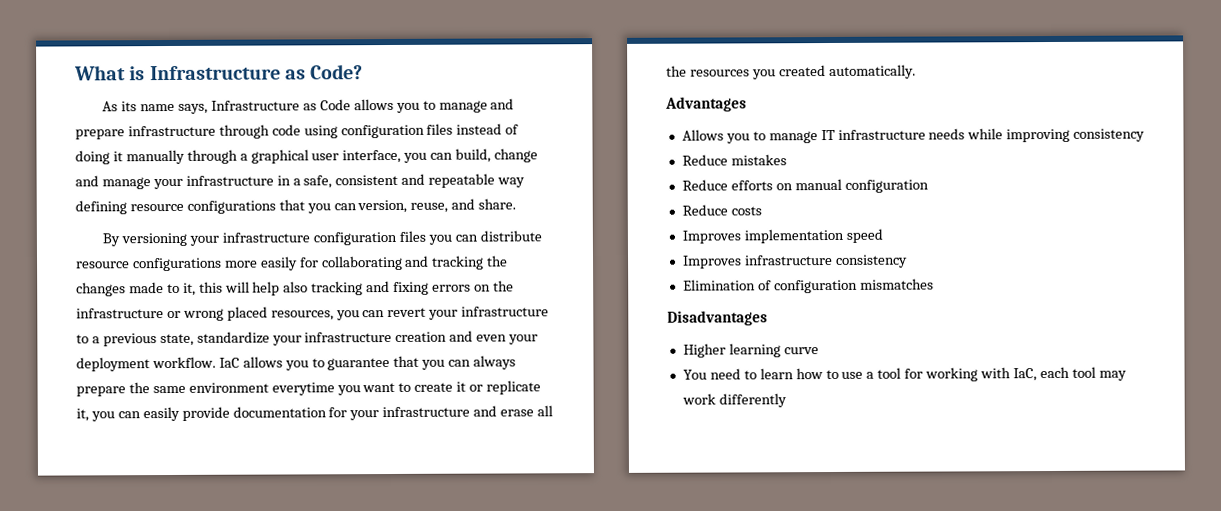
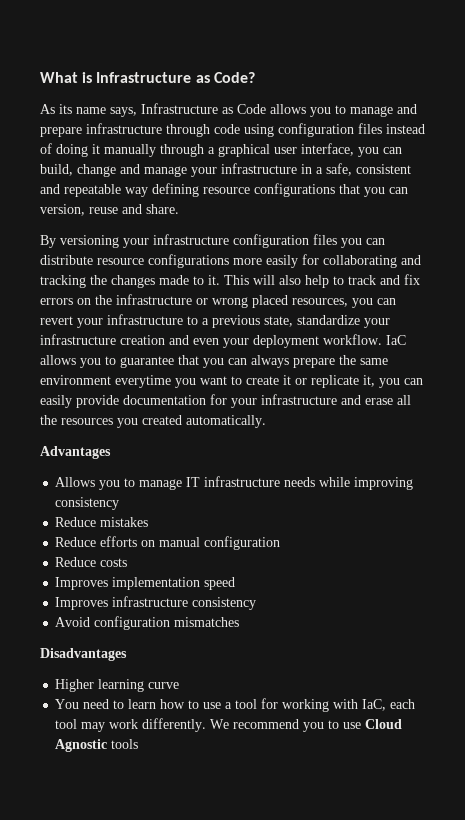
[410,202,449,213] reuse, -> [89,207,118,214] reuse
[182,281,430,296] it, this will help also tracking and fixing -> [208,274,420,288] it. This will also help to track and fix
[682,279,772,291] Elimination of -> [55,617,91,627] Avoid
[718,393,787,408] differently -> [142,718,403,732] [55,739,139,752] differently. We recommend you to use Cloud Agnostic tools

